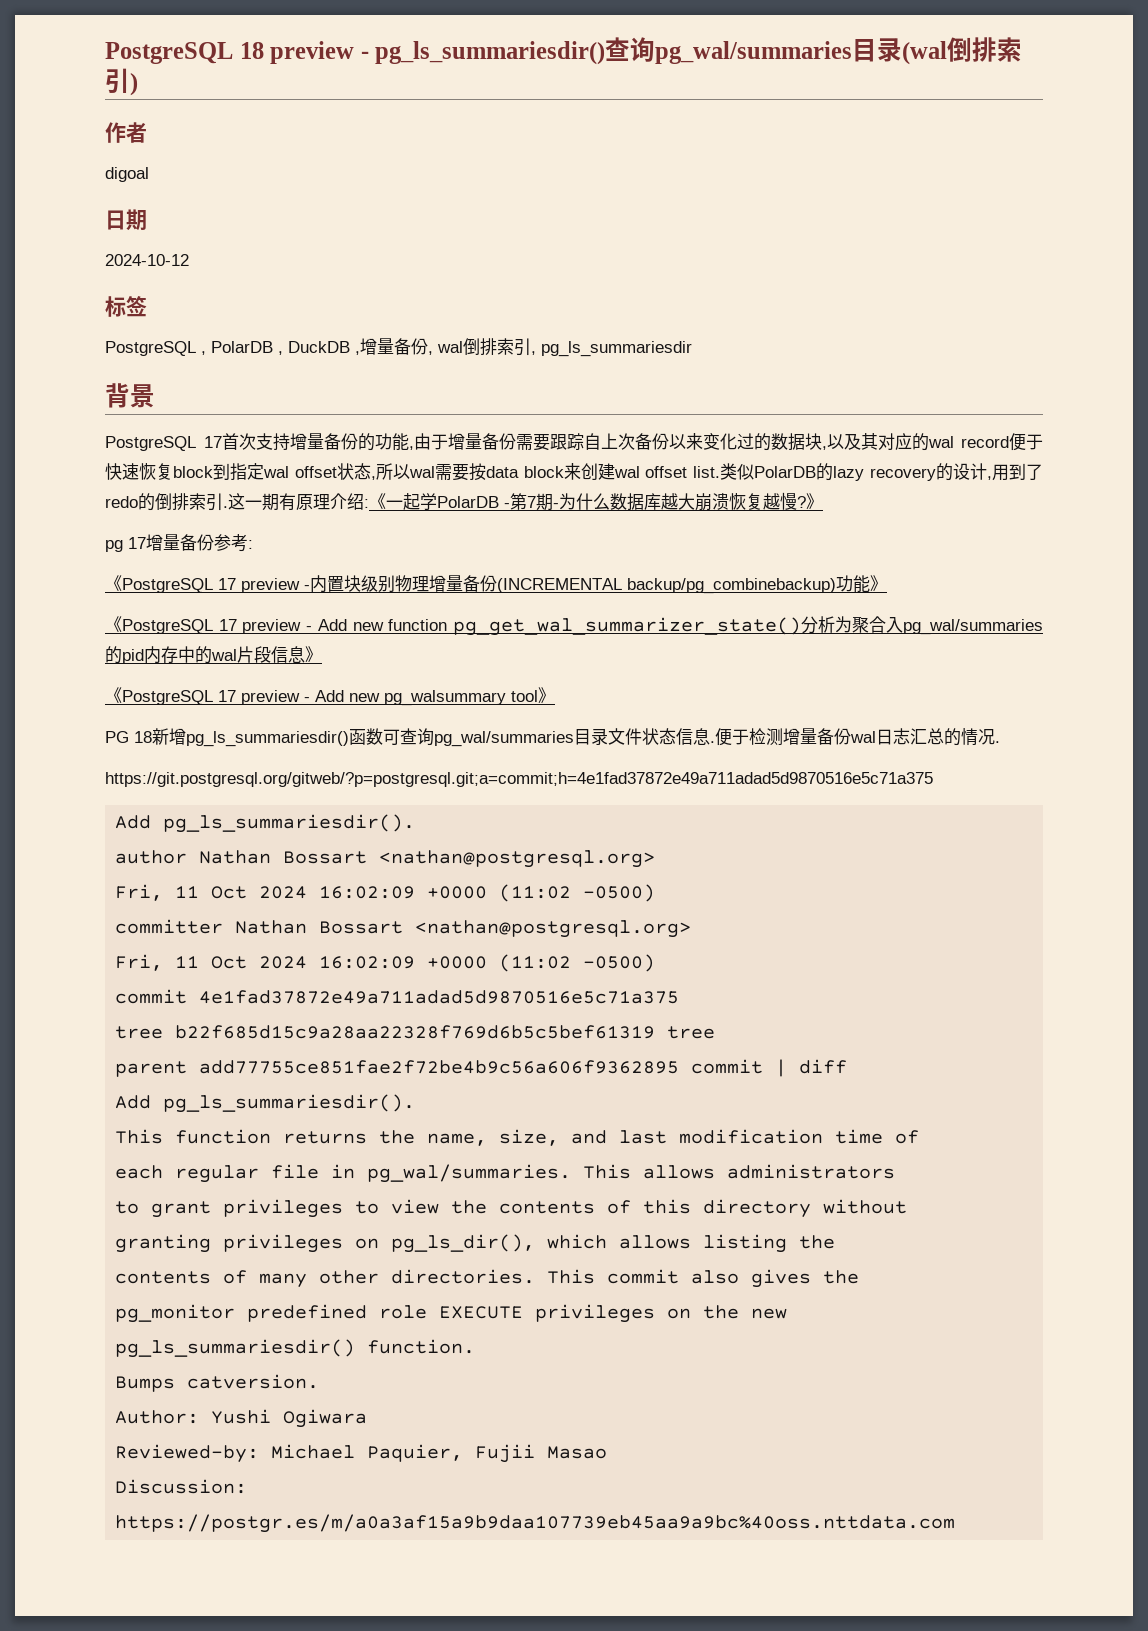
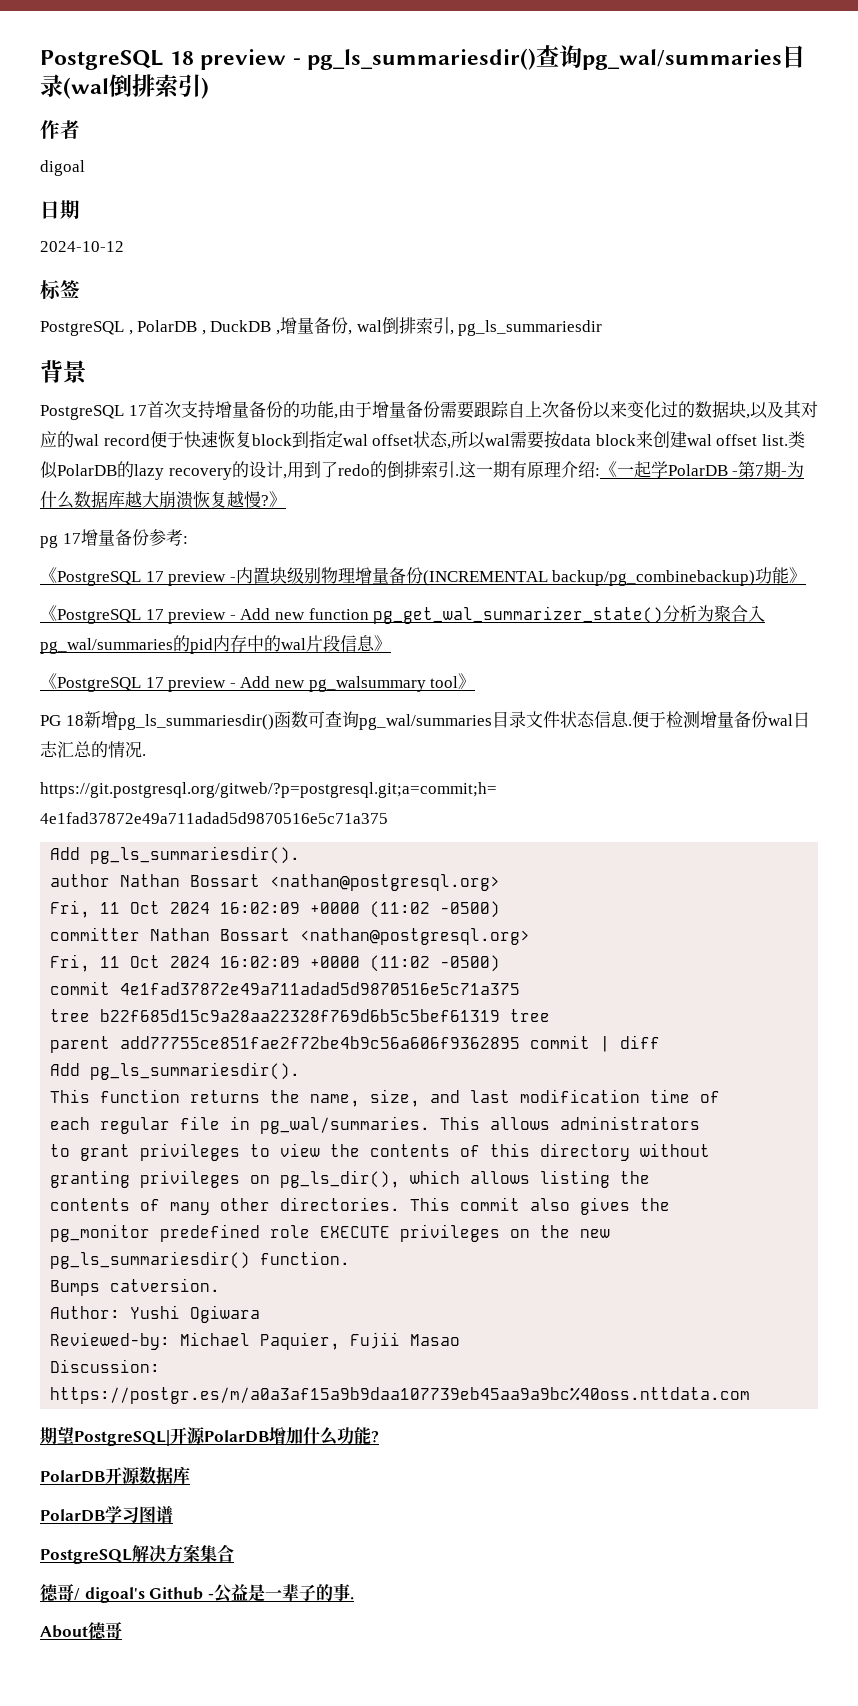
(956, 1523) none -> [40,1427,379,1446] [40,1466,190,1485] [40,1505,173,1524] [40,1544,234,1564] [40,1583,354,1603] [40,1622,122,1639] // 期望PostgreSQL|开源PolarDB增加什么功能? // PolarDB开源数据库 // PolarDB学习图谱 // PostgreSQL解决方案集合 // 德哥/ digoal's Github -公益是一辈子的事. // About德哥

